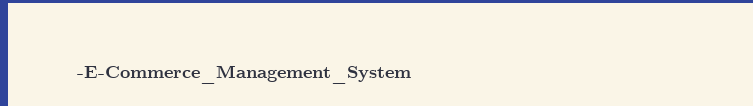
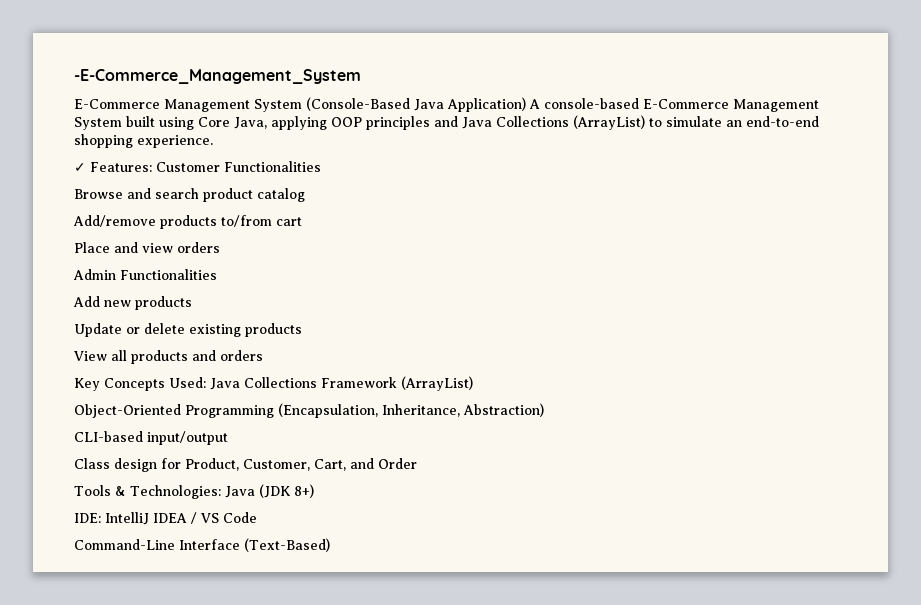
(411, 74) none -> [74,97,819,112] [74,115,819,130] [74,134,213,148] [74,161,321,172] [74,188,305,202] [73,215,302,229] [74,242,220,253] [73,269,217,280] [73,296,192,310] [74,323,302,337] [74,350,263,364] [74,376,473,391] [74,403,544,418] [74,431,228,445] [74,458,417,472] [74,484,314,499] [74,512,257,525] [74,538,330,552] // E-Commerce Management System (Console-Based Java Application) A console-based E-Commerce Management System built using Core Java, applying OOP principles and Java Collections (ArrayList) to simulate an end-to-end shopping experience. // ✓ Features: Customer Functionalities // Browse and search product catalog // Add/remove products to/from cart // Place and view orders // Admin Functionalities // Add new products // Update or delete existing products // View all products and orders // Key Concepts Used: Java Collections Framework (ArrayList) // Object-Oriented Programming (Encapsulation, Inheritance, Abstraction) // CLI-based input/output // Class design for Product, Customer, Cart, and Order // Tools & Technologies: Java (JDK 8+) // IDE: IntelliJ IDEA / VS Code // Command-Line Interface (Text-Based)

